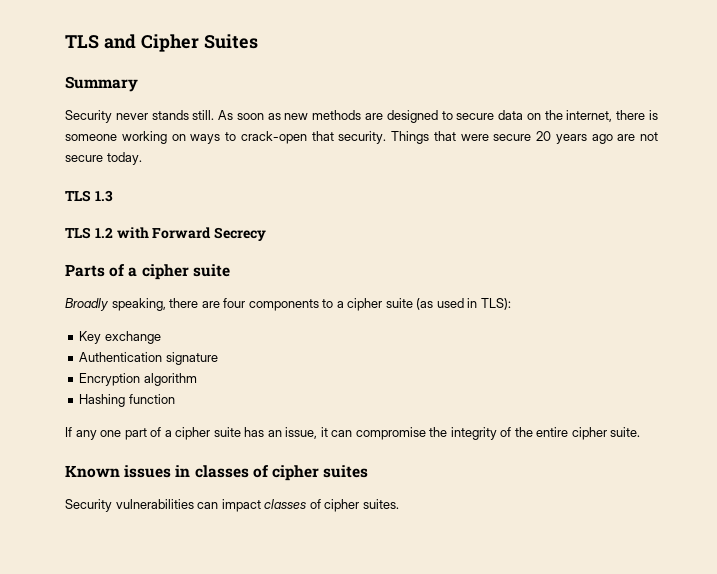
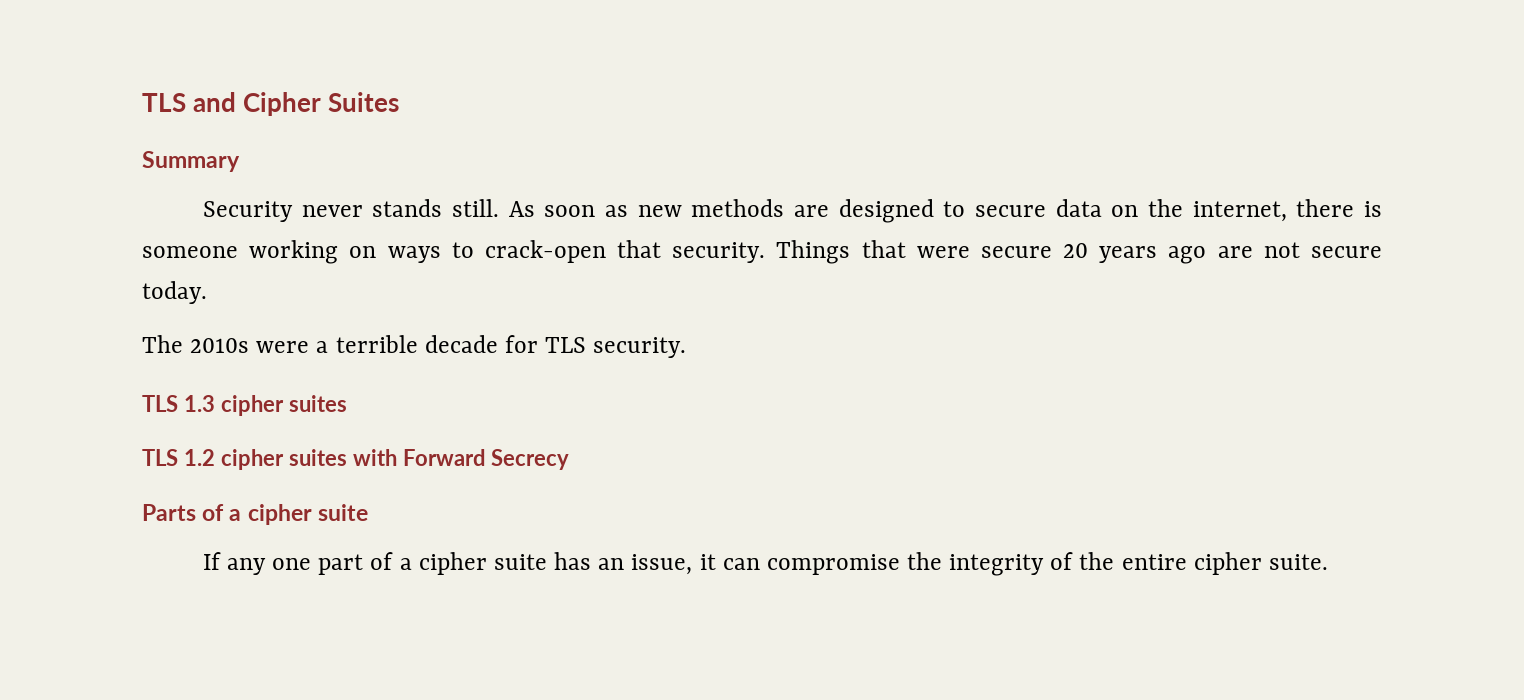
(142, 158) none -> [142,335,687,358] // The 2010s were a terrible decade for TLS security.
(113, 196) none -> [220,395,347,416] cipher suites
(113, 232) none -> [220,449,347,470] cipher suites
[65,298,511,311] [79,331,161,344] [79,352,218,365] [79,373,197,386] [79,394,175,407] // Broadly speaking, there are four components to a cipher suite (as used in TLS): // Key exchange // Authentication signature // Encryption algorithm // Hashing function -> (368, 512) none
[65,465,369,481] [65,499,399,512] // Known issues in classes of cipher suites // Security vulnerabilities can impact classes of cipher suites. -> (1328, 562) none

